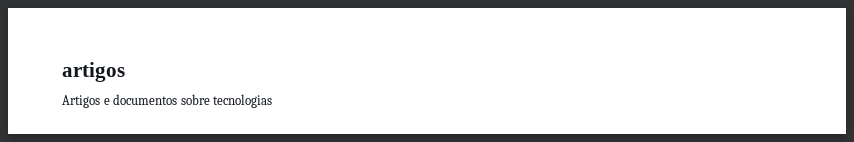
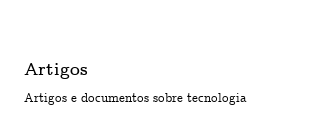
[62,62,125,82] artigos -> [24,63,88,79] Artigos
[213,94,273,108] tecnologias -> [187,93,247,105] tecnologia

